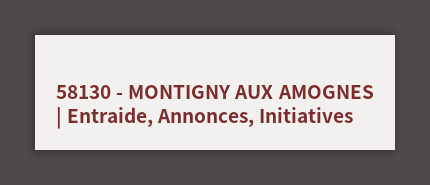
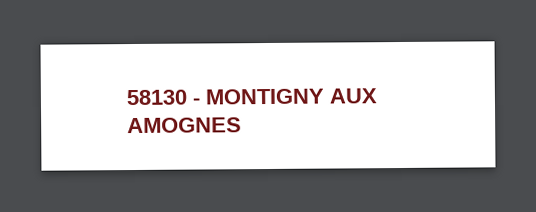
[56,107,354,129] | Entraide, Annonces, Initiatives -> (242, 125) none

